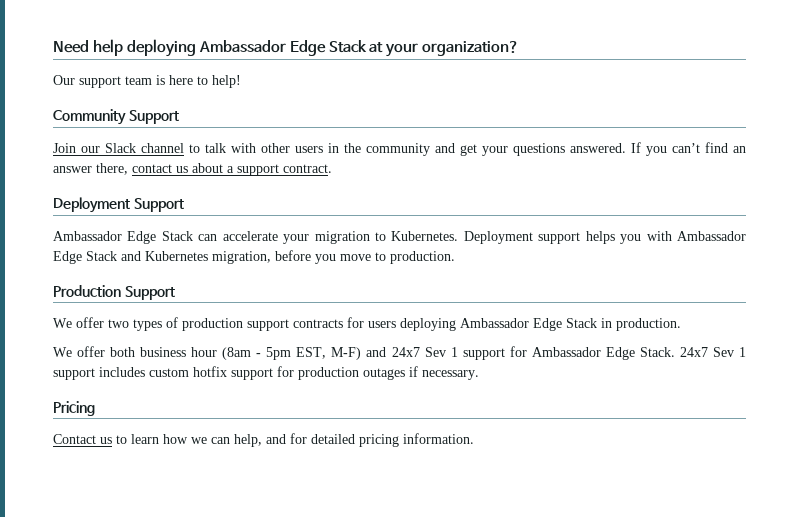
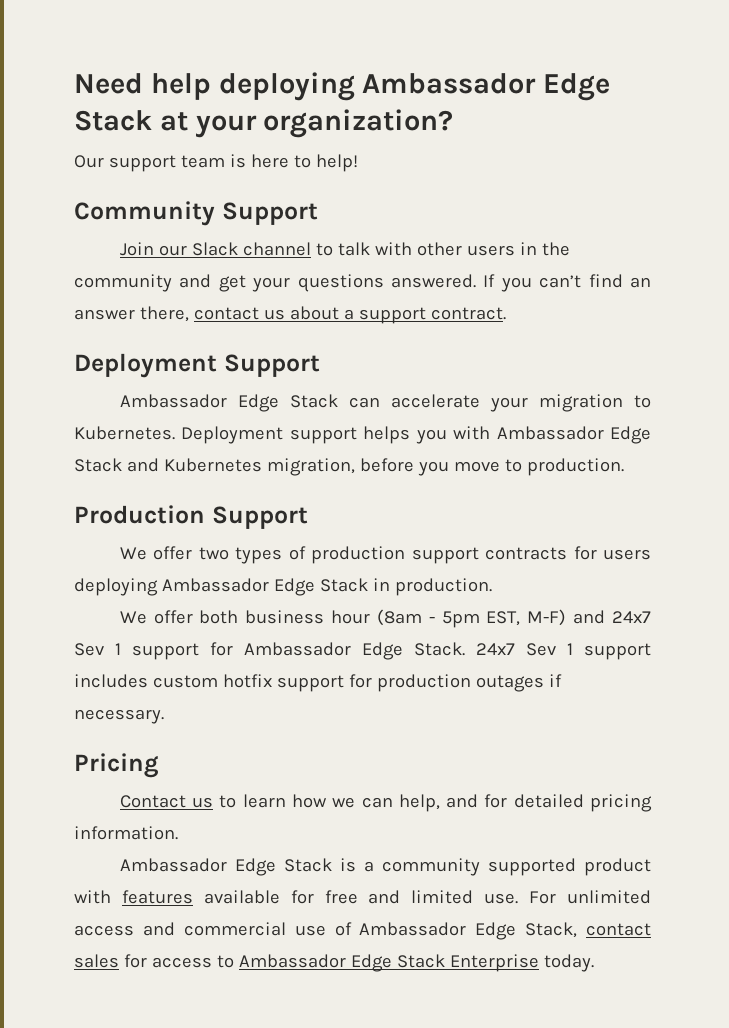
(474, 438) none -> [119,858,651,876] [74,890,652,904] [74,922,651,940] [74,954,594,972] // Ambassador Edge Stack is a community supported product with features available for free and limited use. For unlimited access and commercial use of Ambassador Edge Stack, contact sales for access to Ambassador Edge Stack Enterprise today.

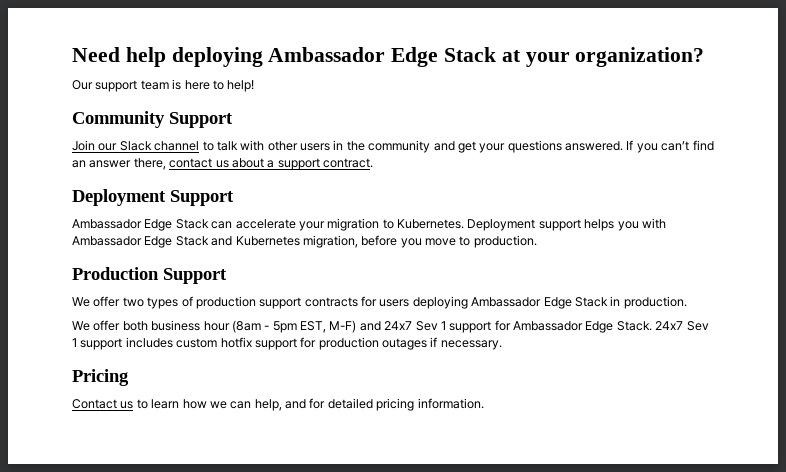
[119,858,651,876] [74,890,652,904] [74,922,651,940] [74,954,594,972] // Ambassador Edge Stack is a community supported product with features available for free and limited use. For unlimited access and commercial use of Ambassador Edge Stack, contact sales for access to Ambassador Edge Stack Enterprise today. -> (484, 403) none

